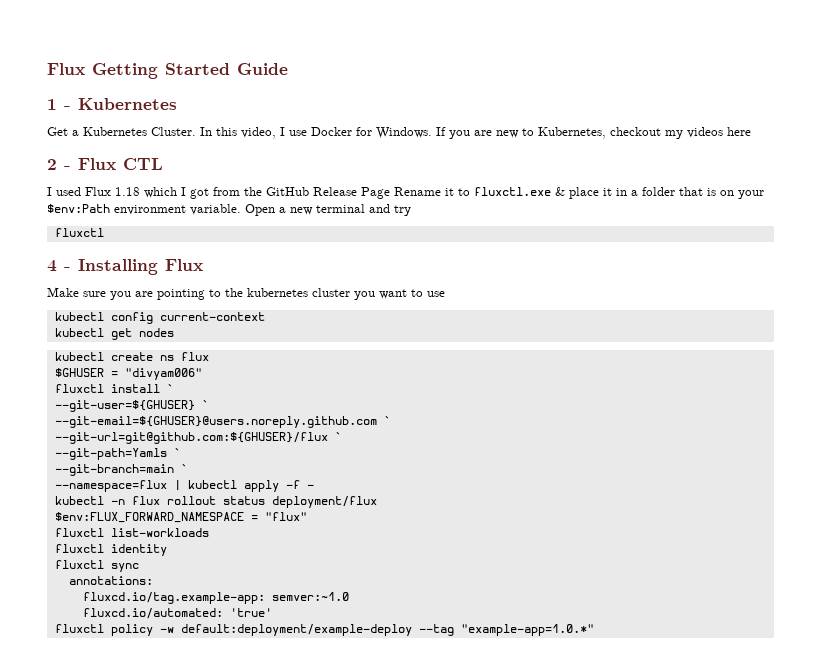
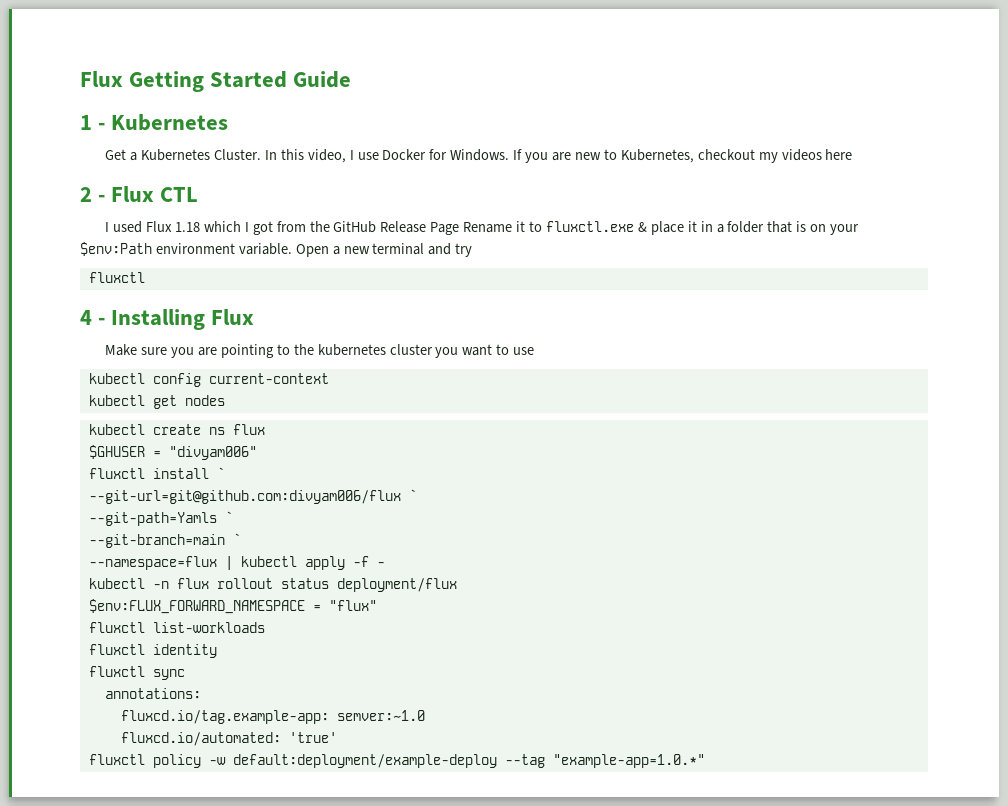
[54,400,209,412] [54,416,391,428] [54,432,328,444] --git-user=${GHUSER} ` // --git-email=${GHUSER}@users.noreply.github.com ` // --git-url=git@github.com:${GHUSER}/flux -> [88,490,401,504] --git-url=git@github.com:divyam006/flux

